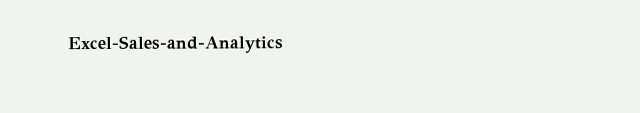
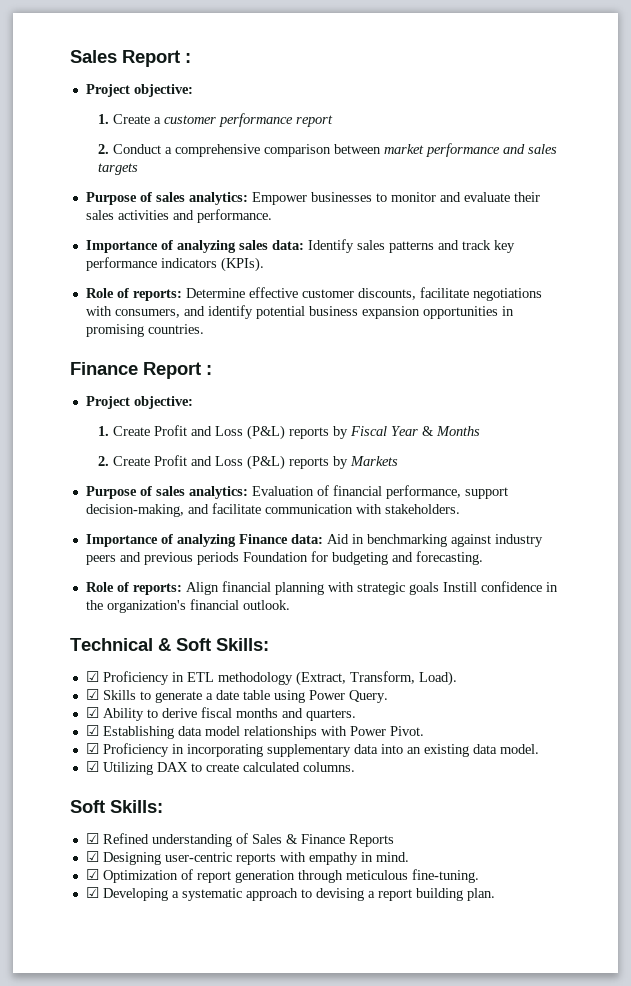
[67,35,283,55] Excel-Sales-and-Analytics -> [70,50,191,67] [85,84,193,97] [97,113,333,127] [97,143,557,157] [97,163,138,175] [85,192,540,205] [85,209,272,223] [85,239,515,253] [85,257,264,272] [85,287,542,301] [85,305,514,319] [85,324,204,337] [70,362,212,379] [85,396,193,409] [97,425,480,440] [97,455,398,470] [85,485,508,499] [85,503,460,517] [85,534,543,547] [85,551,483,565] [85,581,558,595] [85,599,290,613] [70,638,269,651] [85,671,457,686] [85,689,388,703] [85,707,356,721] [85,725,424,739] [85,743,539,757] [85,761,355,775] [70,800,163,813] [85,833,394,847] [85,851,409,865] [85,869,479,883] [85,887,495,901] Sales Report : // Project objective: // 1. Create a customer performance report // 2. Conduct a comprehensive comparison between market performance and sales targets // Purpose of sales analytics: Empower businesses to monitor and evaluate their sales activities and performance. // Importance of analyzing sales data: Identify sales patterns and track key performance indicators (KPIs). // Role of reports: Determine effective customer discounts, facilitate negotiations with consumers, and identify potential business expansion opportunities in promising countries. // Finance Report : // Project objective: // 1. Create Profit and Loss (P&L) reports by Fiscal Year & Months // 2. Create Profit and Loss (P&L) reports by Markets // Purpose of sales analytics: Evaluation of financial performance, support decision-making, and facilitate communication with stakeholders. // Importance of analyzing Finance data: Aid in benchmarking against industry peers and previous periods Foundation for budgeting and forecasting. // Role of reports: Align financial planning with strategic goals Instill confidence in the organization's financial outlook. // Technical & Soft Skills: // ☑ Proficiency in ETL methodology (Extract, Transform, Load). // ☑ Skills to generate a date table using Power Query. // ☑ Ability to derive fiscal months and quarters. // ☑ Establishing data model relationships with Power Pivot. // ☑ Proficiency in incorporating supplementary data into an existing data model. // ☑ Utilizing DAX to create calculated columns. // Soft Skills: // ☑ Refined understanding of Sales & Finance Reports // ☑ Designing user-centric reports with empathy in mind. // ☑ Optimization of report generation through meticulous fine-tuning. // ☑ Developing a systematic approach to devising a report building plan.

